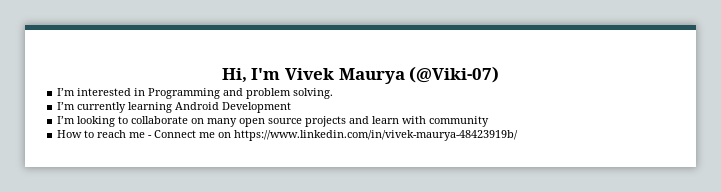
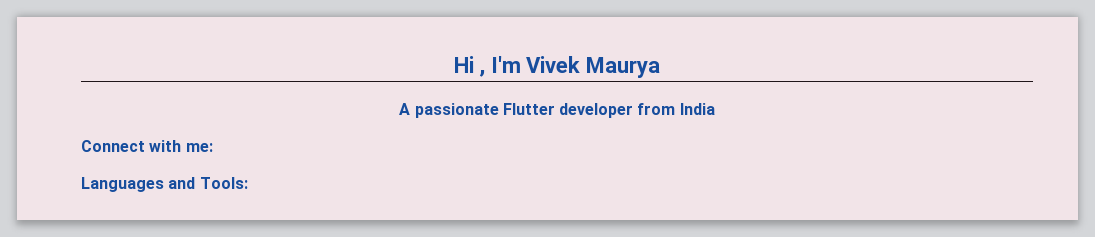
[221,68,247,83] Hi, -> [453,56,485,77] Hi ,
[409,66,500,83] [57,88,334,99] [57,102,292,113] [57,116,490,127] [57,130,519,141] (@Viki-07) // I’m interested in Programming and problem solving. // I’m currently learning Android Development // I’m looking to collaborate on many open source projects and learn with community // How to reach me - Connect me on https://www.linkedin.com/in/vivek-maurya-48423919b/ -> [399,103,715,118] [81,140,213,152] [81,177,248,192] // A passionate Flutter developer from India // Connect with me: // Languages and Tools:

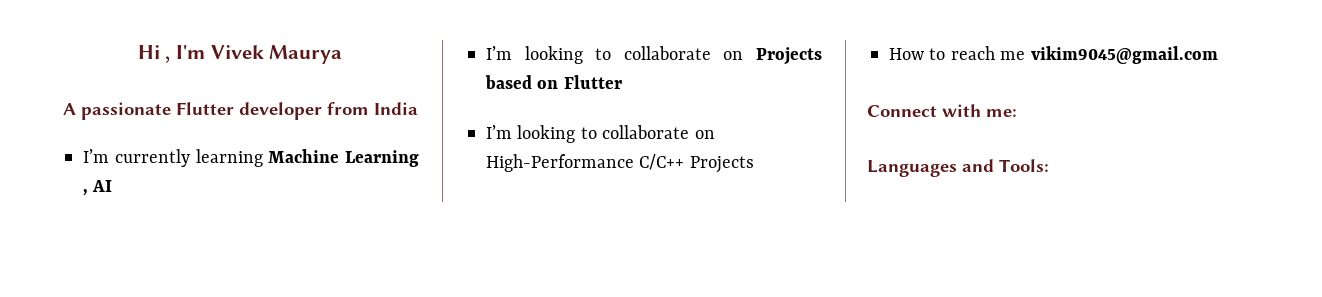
(715, 109) none -> [83,149,419,167] [83,180,113,196] [486,46,822,65] [485,75,622,89] [486,125,715,143] [486,154,754,173] [889,46,1218,64] // I’m currently learning Machine Learning , AI // I’m looking to collaborate on Projects based on Flutter // I’m looking to collaborate on High-Performance C/C++ Projects // How to reach me vikim9045@gmail.com

